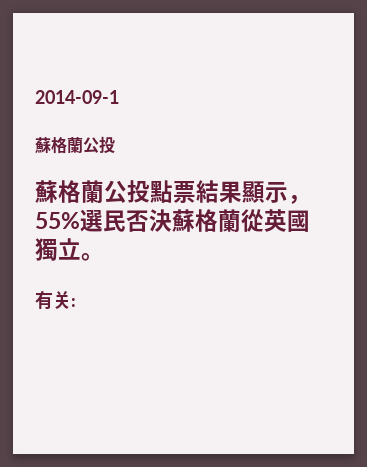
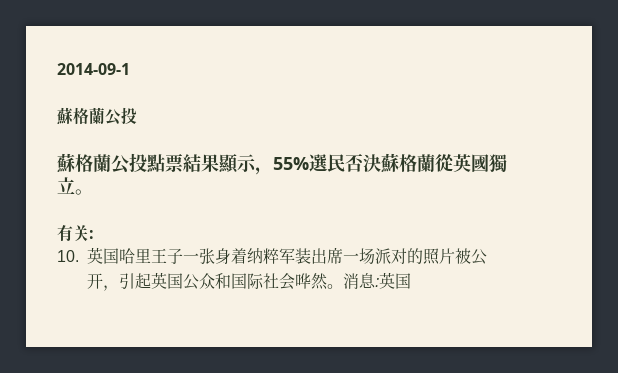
(76, 302) none -> [57,247,487,265] [87,272,411,291] // 10.英国哈里王子一张身着纳粹军装出席一场派对的照片被公开，引起英国公众和国际社会哗然。消息:英国

